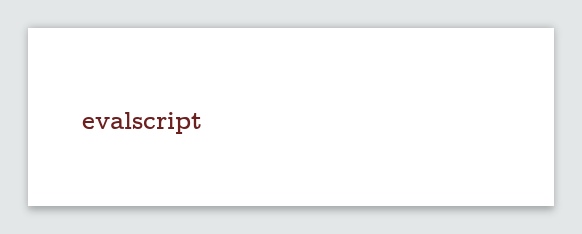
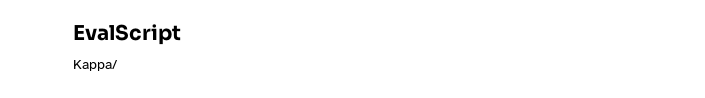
[82,112,202,134] evalscript -> [73,24,181,45] [73,60,118,71] EvalScript // Kappa/

